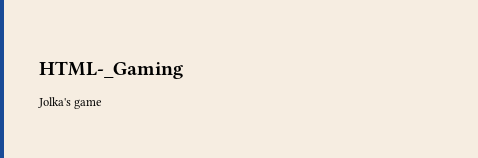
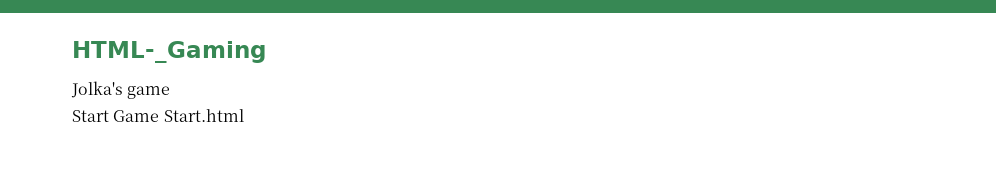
(103, 104) none -> [72,109,244,122] // Start Game Start.html

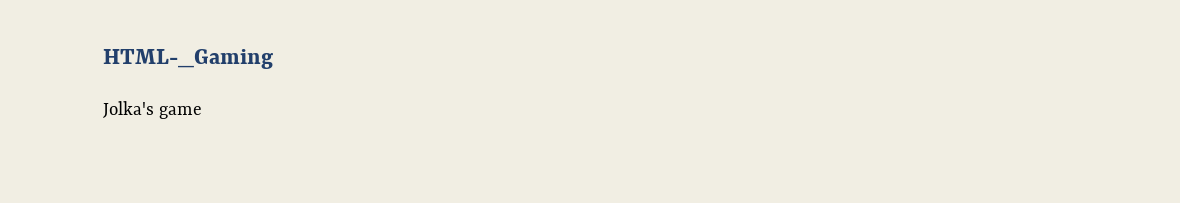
[72,109,244,122] // Start Game Start.html -> (203, 112) none

